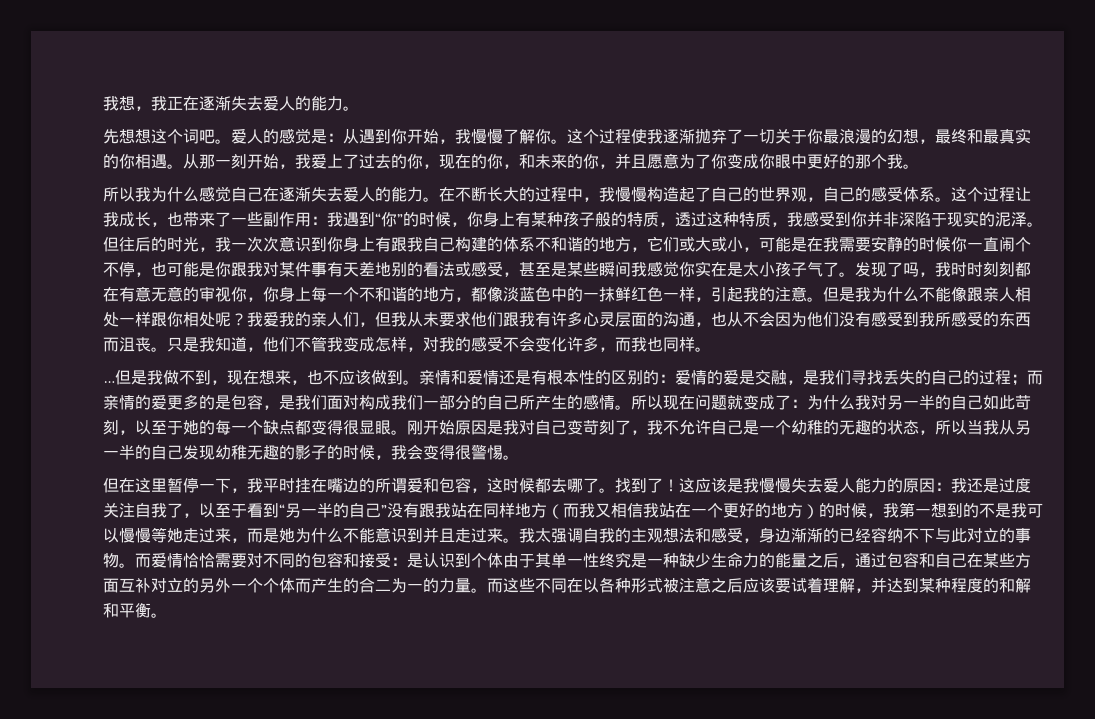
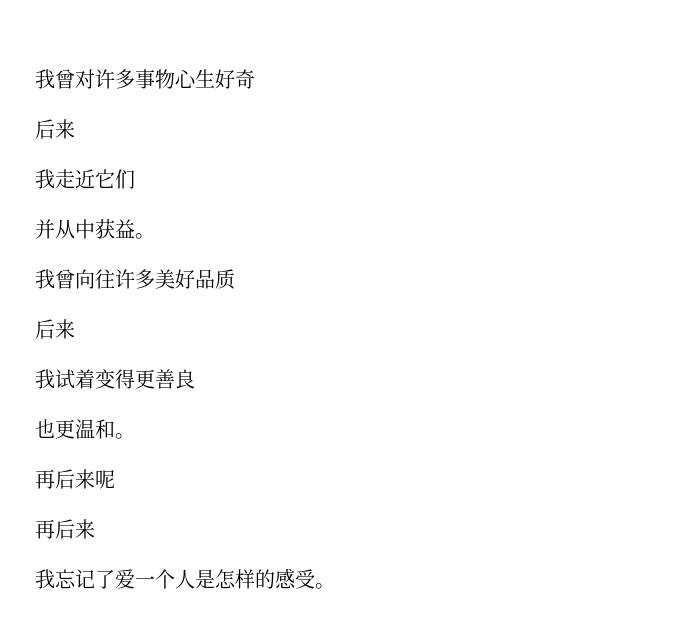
[103,96,359,111] [103,128,1031,144] [103,153,919,169] [103,186,1031,202] [103,211,1043,227] [103,236,1031,252] [103,261,1031,277] [103,286,1031,302] [103,311,1031,327] [103,336,711,352] [103,370,1043,386] [103,394,1031,410] [103,420,1031,435] [103,444,519,460] [103,477,1031,493] [103,502,1043,519] [103,527,1031,543] [103,552,1031,568] [103,577,1031,593] [103,603,151,618] 我想，我正在逐渐失去爱人的能力。 // 先想想这个词吧。爱人的感觉是：从遇到你开始，我慢慢了解你。这个过程使我逐渐抛弃了一切关于你最浪漫的幻想，最终和最真实的你相遇。从那一刻开始，我爱上了过去的你，现在的你，和未来的你，并且愿意为了你变成你眼中更好的那个我。 // 所以我为什么感觉自己在逐渐失去爱人的能力。在不断长大的过程中，我慢慢构造起了自己的世界观，自己的感受体系。这个过程让我成长，也带来了一些副作用：我遇到“你”的时候，你身上有某种孩子般的特质，透过这种特质，我感受到你并非深陷于现实的泥泽。但往后的时光，我一次次意识到你身上有跟我自己构建的体系不和谐的地方，它们或大或小，可能是在我需要安静的时候你一直闹个不停，也可能是你跟我对某件事有天差地别的看法或感受，甚至是某些瞬间我感觉你实在是太小孩子气了。发现了吗，我时时刻刻都在有意无意的审视你，你身上每一个不和谐的地方，都像淡蓝色中的一抹鲜红色一样，引起我的注意。但是我为什么不能像跟亲人相处一样跟你相处呢？我爱我的亲人们，但我从未要求他们跟我有许多心灵层面的沟通，也从不会因为他们没有感受到我所感受的东西而沮丧。只是我知道，他们不管我变成怎样，对我的感受不会变化许多，而我也同样。 // …但是我做不到，现在想来，也不应该做到。亲情和爱情还是有根本性的区别的：爱情的爱是交融，是我们寻找丢失的自己的过程；而亲情的爱更多的是包容，是我们面对构成我们一部分的自己所产生的感情。所以现在问题就变成了：为什么我对另一半的自己如此苛刻，以至于她的每一个缺点都变得很显眼。刚开始原因是我对自己变苛刻了，我不允许自己是一个幼稚的无趣的状态，所以当我从另一半的自己发现幼稚无趣的影子的时候，我会变得很警惕。 // 但在这里暂停一下，我平时挂在嘴边的所谓爱和包容，这时候都去哪了。找到了！这应该是我慢慢失去爱人能力的原因：我还是过度关注自我了，以至于看到“另一半的自己”没有跟我站在同样地方（而我又相信我站在一个更好的地方）的时候，我第一想到的不是我可以慢慢等她走过来，而是她为什么不能意识到并且走过来。我太强调自我的主观想法和感受，身边渐渐的已经容纳不下与此对立的事物。而爱情恰恰需要对不同的包容和接受：是认识到个体由于其单一性终究是一种缺少生命力的能量之后，通过包容和自己在某些方面互补对立的另外一个个体而产生的合二为一的力量。而这些不同在以各种形式被注意之后应该要试着理解，并达到某种程度的和解和平衡 -> [35,69,255,89] [35,119,75,139] [35,169,135,189] [35,219,155,239] [35,269,235,289] [35,319,75,339] [35,369,195,389] [35,419,135,439] [35,469,115,489] [35,519,95,539] [35,568,315,589] 我曾对许多事物心生好奇 // 后来 // 我走近它们 // 并从中获益。 // 我曾向往许多美好品质 // 后来 // 我试着变得更善良 // 也更温和。 // 再后来呢 // 再后来 // 我忘记了爱一个人是怎样的感受

